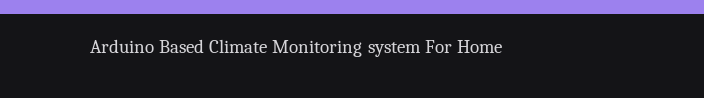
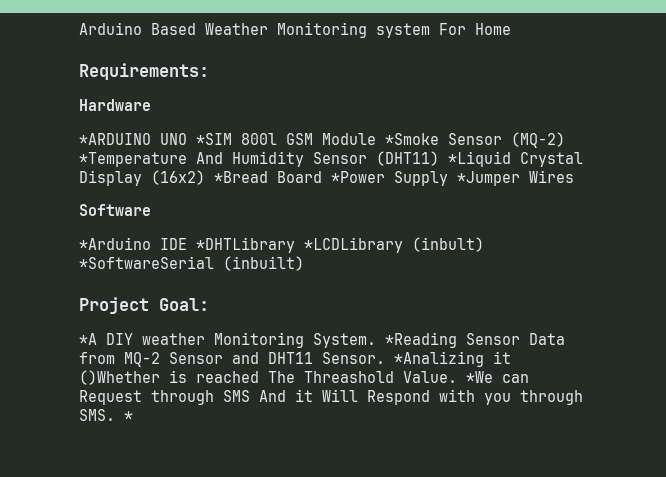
[209,39,268,53] Climate -> [205,23,268,35] Weather
(502, 46) none -> [79,63,209,80] [79,99,151,111] [79,132,565,148] [79,151,583,167] [79,170,574,186] [79,204,151,216] [79,237,484,253] [79,256,304,271] [79,297,209,314] [79,332,565,348] [79,351,511,367] [79,370,529,385] [79,389,583,405] [79,409,133,421] // Requirements: // Hardware // *ARDUINO UNO *SIM 800l GSM Module *Smoke Sensor (MQ-2) *Temperature And Humidity Sensor (DHT11) *Liquid Crystal Display (16x2) *Bread Board *Power Supply *Jumper Wires // Software // *Arduino IDE *DHTLibrary *LCDLibrary (inbult) *SoftwareSerial (inbuilt) // Project Goal: // *A DIY weather Monitoring System. *Reading Sensor Data from MQ-2 Sensor and DHT11 Sensor. *Analizing it ()Whether is reached The Threashold Value. *We can Request through SMS And it Will Respond with you through SMS. *

